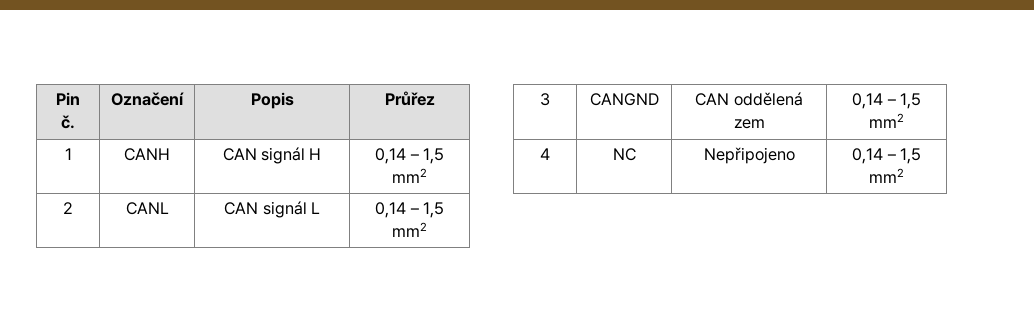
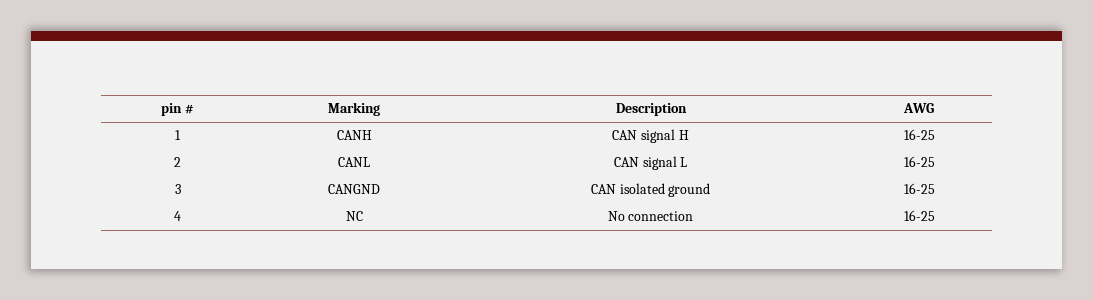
[56,92,80,105] [61,115,75,129] [111,92,184,106] [250,92,294,109] [384,91,435,106] Pin č. | Označení | Popis | Průřez -> [161,103,194,116] [328,102,380,116] [615,103,687,116] [903,103,934,113] pin # | Marking | Description | AWG
[261,147,305,164] signál -> [641,129,675,143] signal
[375,148,444,164] [392,168,427,183] 0,14 – 1,5 mm2 -> [903,129,935,140] 16-25
[262,201,307,218] signál -> [642,156,677,170] signal
[375,202,444,218] [392,222,427,237] 0,14 – 1,5 mm2 -> [903,156,935,167] 16-25
[733,92,803,106] [733,119,765,129] [852,93,921,109] [869,113,904,128] [540,148,550,160] [612,148,636,161] [703,147,795,164] [852,148,921,164] [869,168,904,183] oddělená zem | 0,14 – 1,5 mm2 // 4 | NC | Nepřipojeno | 0,14 – 1,5 mm2 -> [619,183,711,197] [903,183,935,194] [174,211,181,221] [345,211,363,221] [607,211,694,221] [903,210,935,221] isolated ground | 16-25 // 4 | NC | No connection | 16-25

